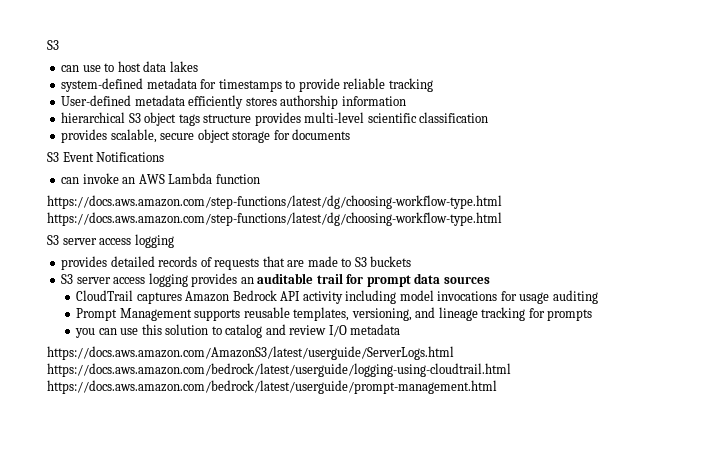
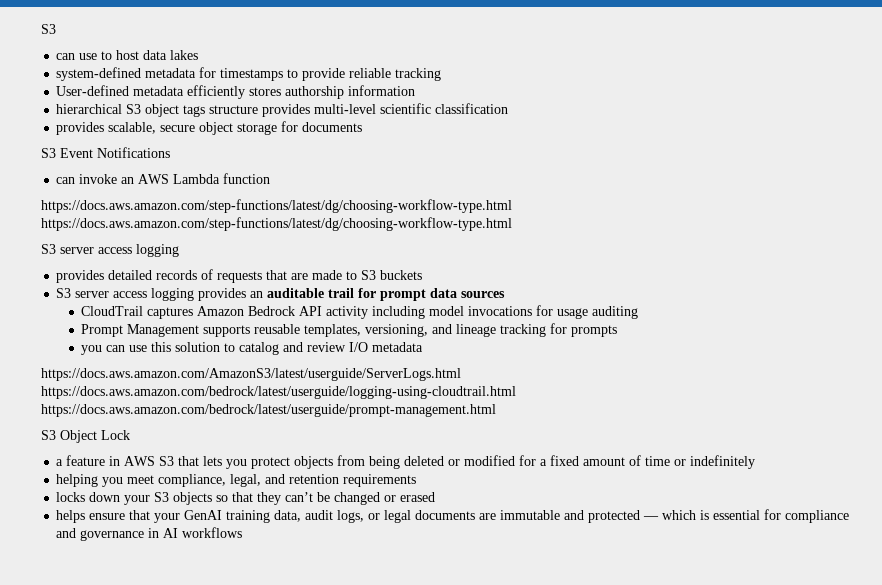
(497, 387) none -> [41,430,130,443] [56,455,756,469] [56,474,417,487] [56,492,436,505] [56,509,850,523] [56,527,243,541] // S3 Object Lock // a feature in AWS S3 that lets you protect objects from being deleted or modified for a fixed amount of time or indefinitely // helping you meet compliance, legal, and retention requirements // locks down your S3 objects so that they can’t be changed or erased // helps ensure that your GenAI training data, audit logs, or legal documents are immutable and protected — which is essential for compliance and governance in AI workflows

